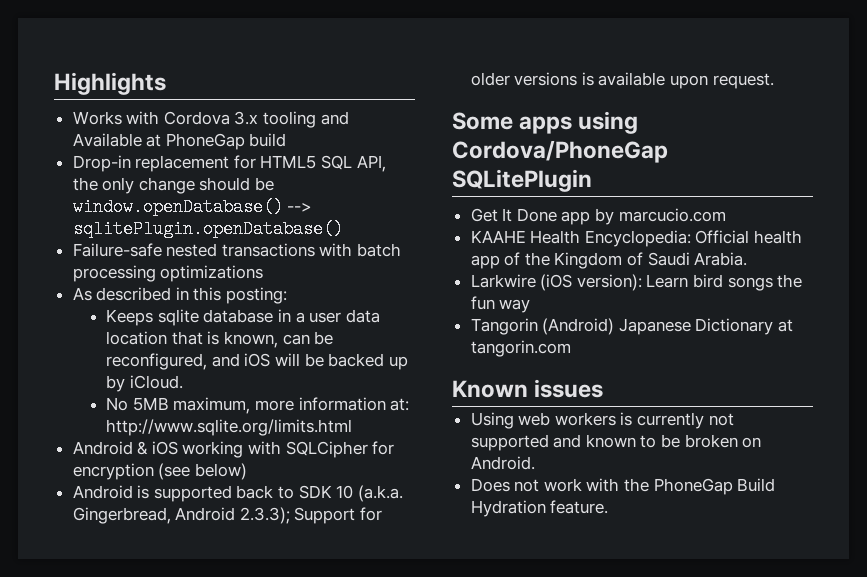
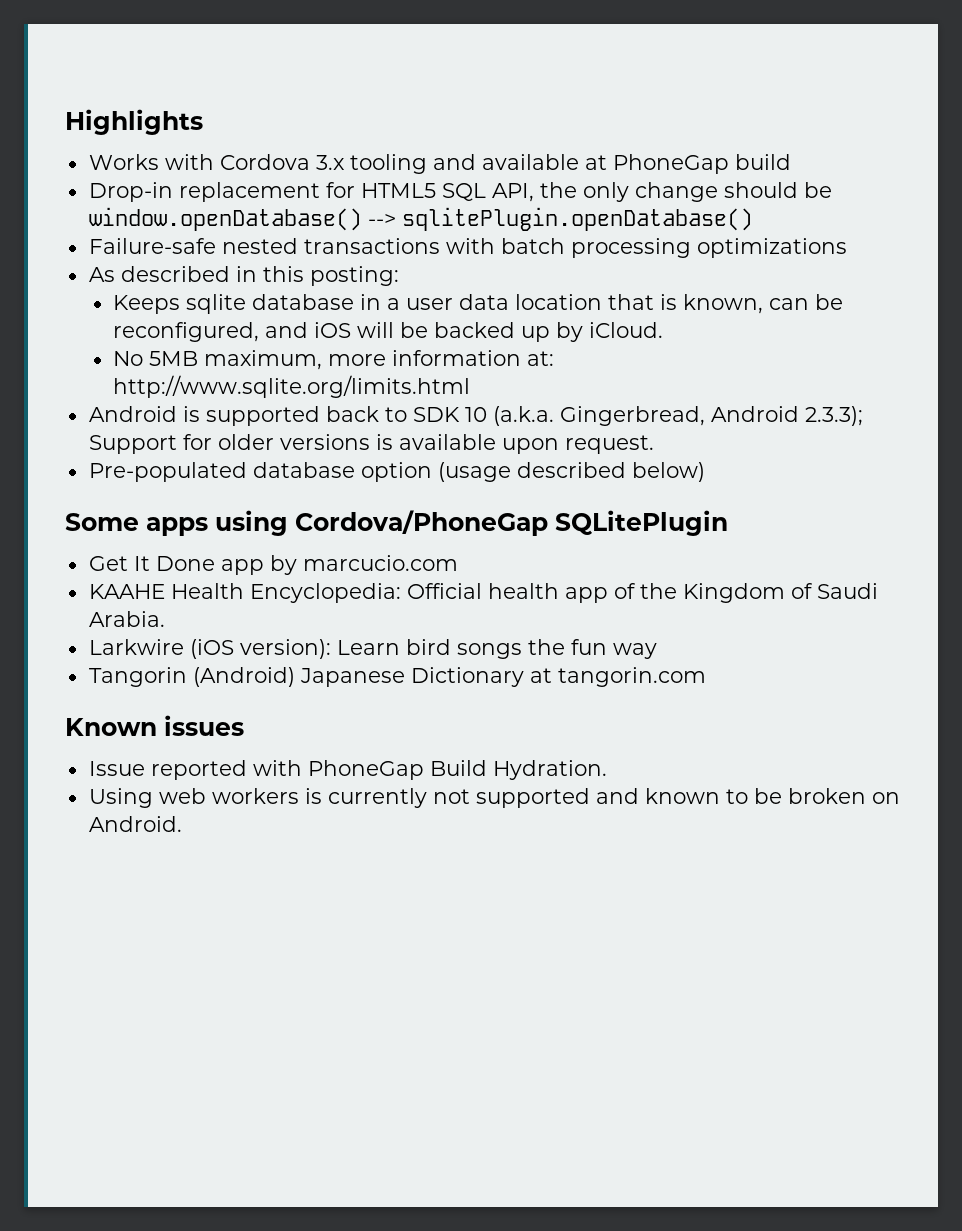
[72,133,142,147] Available -> [481,154,579,170] available
[72,441,395,458] [72,463,247,480] // Android & iOS working with SQLCipher for encryption (see below) -> (471, 386) none
(774, 81) none -> [88,462,705,482] // Pre-populated database option (usage described below)
(604, 388) none -> [88,760,607,780] // Issue reported with PhoneGap Build Hydration.
[470,478,776,495] [470,500,609,517] // Does not work with the PhoneGap Build Hydration feature. -> (182, 824) none

